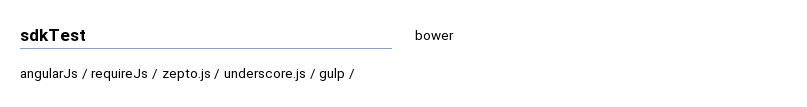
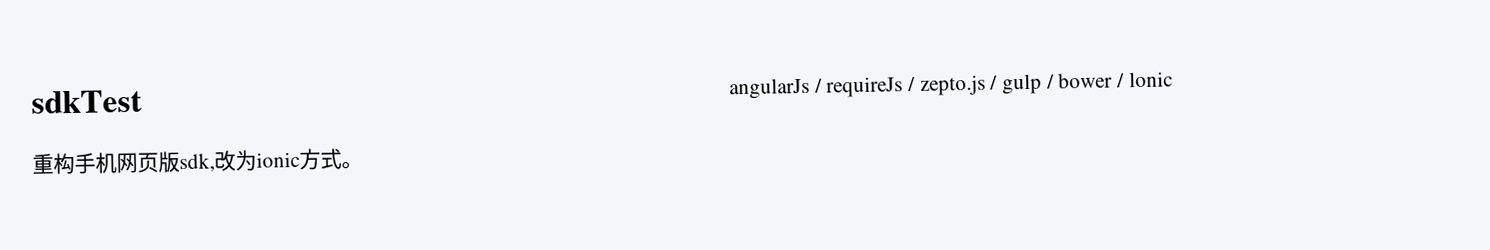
(86, 35) none -> [32,148,363,175] // 重构手机网页版sdk,改为ionic方式。
[223,68,316,81] underscore.js / -> (999, 82) none
(454, 35) none -> [1116,71,1173,88] / lonic

